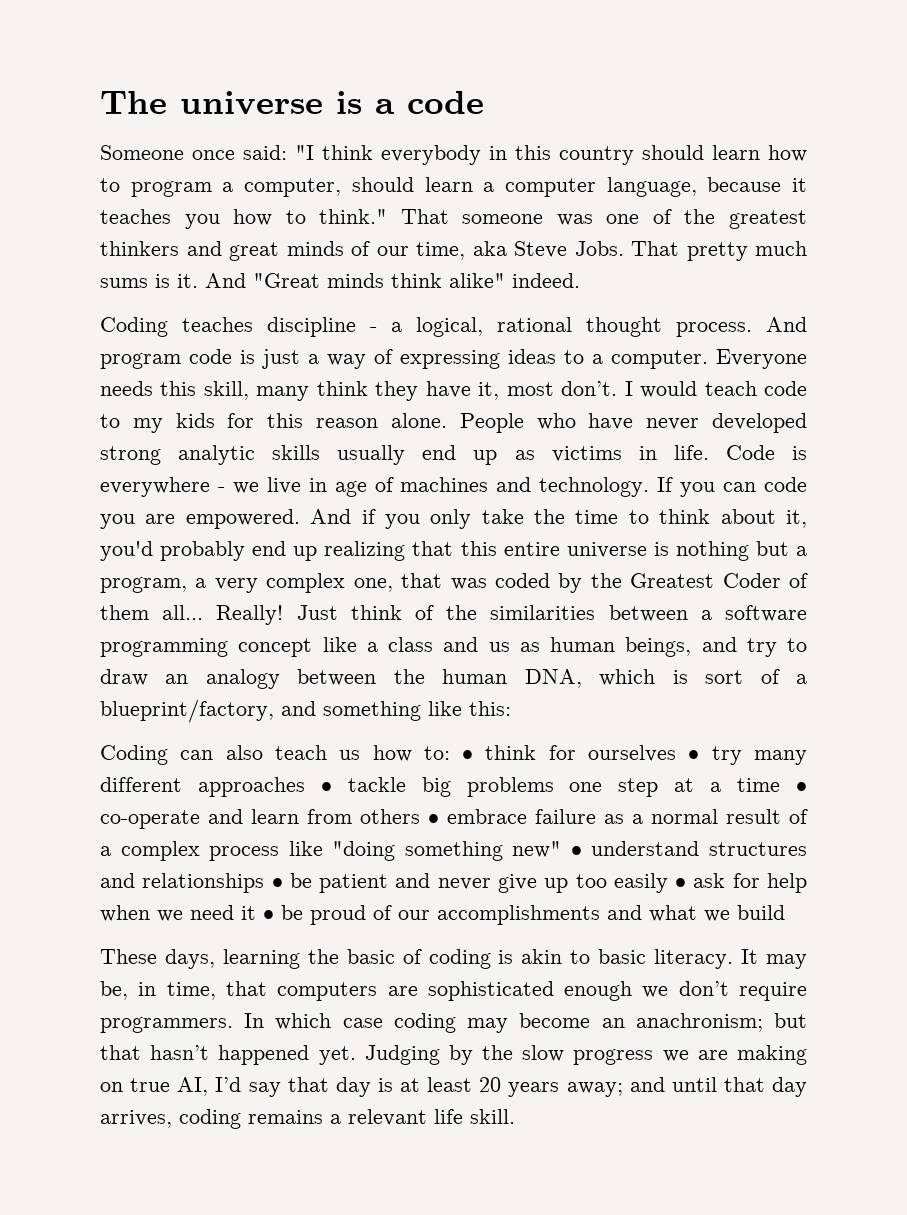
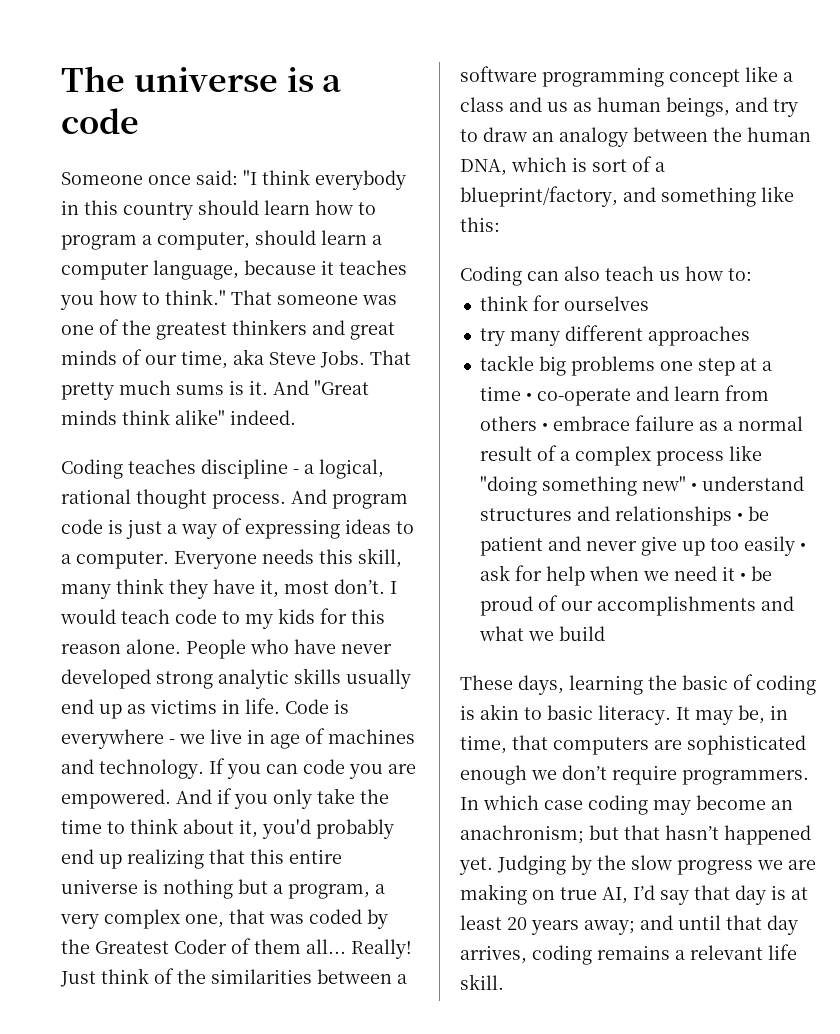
[462,750,474,760] • -> (752, 274) //
[688,750,700,760] • -> (649, 303) //
[320,782,332,792] • -> (750, 336) //

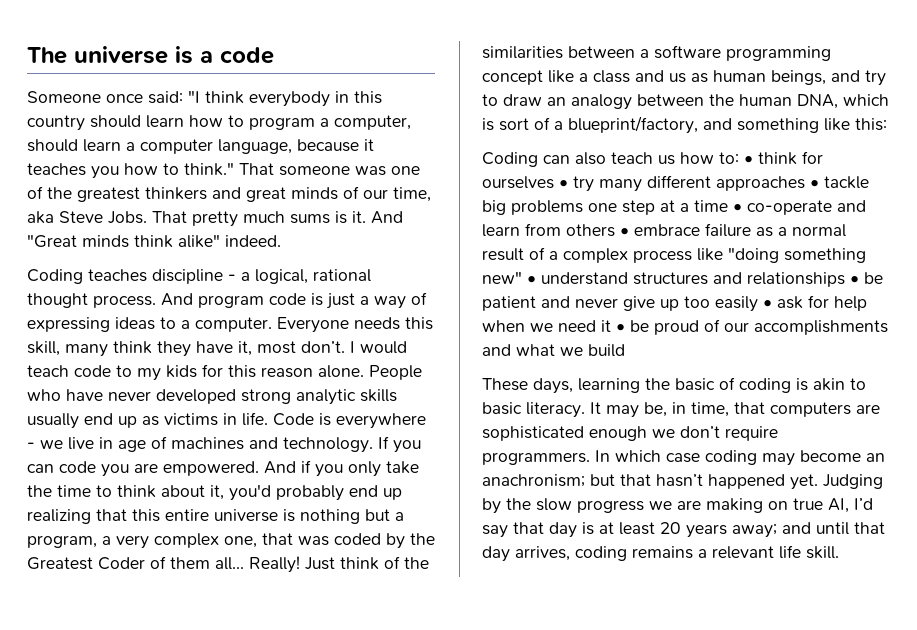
(752, 274) // -> [744,156,753,164] •
(649, 303) // -> [559,180,568,188] •
(750, 336) // -> [810,180,819,188] •

